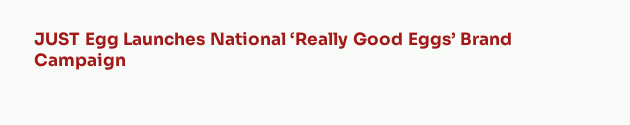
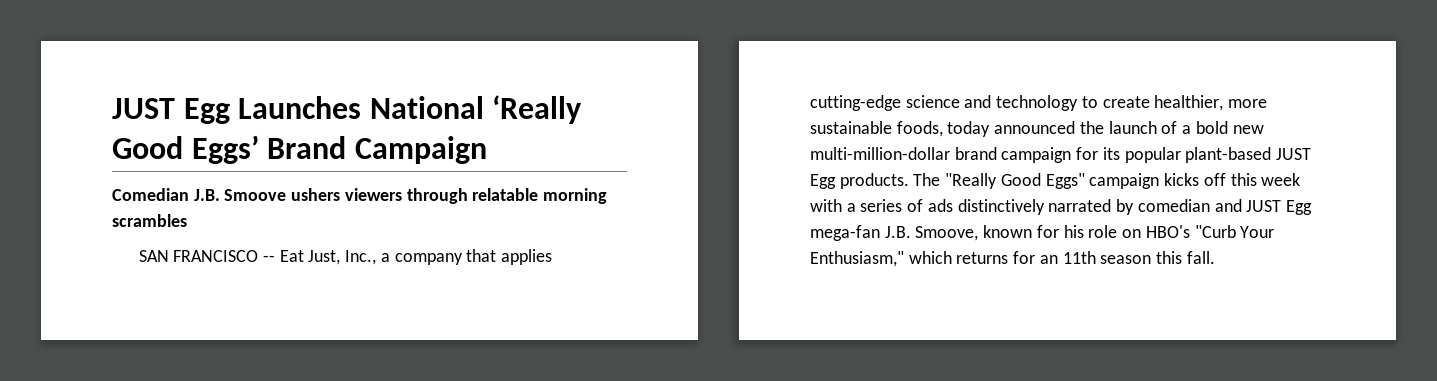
(126, 61) none -> [112,188,608,204] [112,214,187,227] [138,249,553,265] [810,95,1268,111] [810,121,1264,137] [810,147,1312,163] [810,173,1301,189] [810,199,1312,215] [810,225,1275,241] [810,251,1215,267] // Comedian J.B. Smoove ushers viewers through relatable morning scrambles // SAN FRANCISCO -- Eat Just, Inc., a company that applies cutting-edge science and technology to create healthier, more sustainable foods, today announced the launch of a bold new multi-million-dollar brand campaign for its popular plant-based JUST Egg products. The "Really Good Eggs" campaign kicks off this week with a series of ads distinctively narrated by comedian and JUST Egg mega-fan J.B. Smoove, known for his role on HBO's "Curb Your Enthusiasm," which returns for an 11th season this fall.

